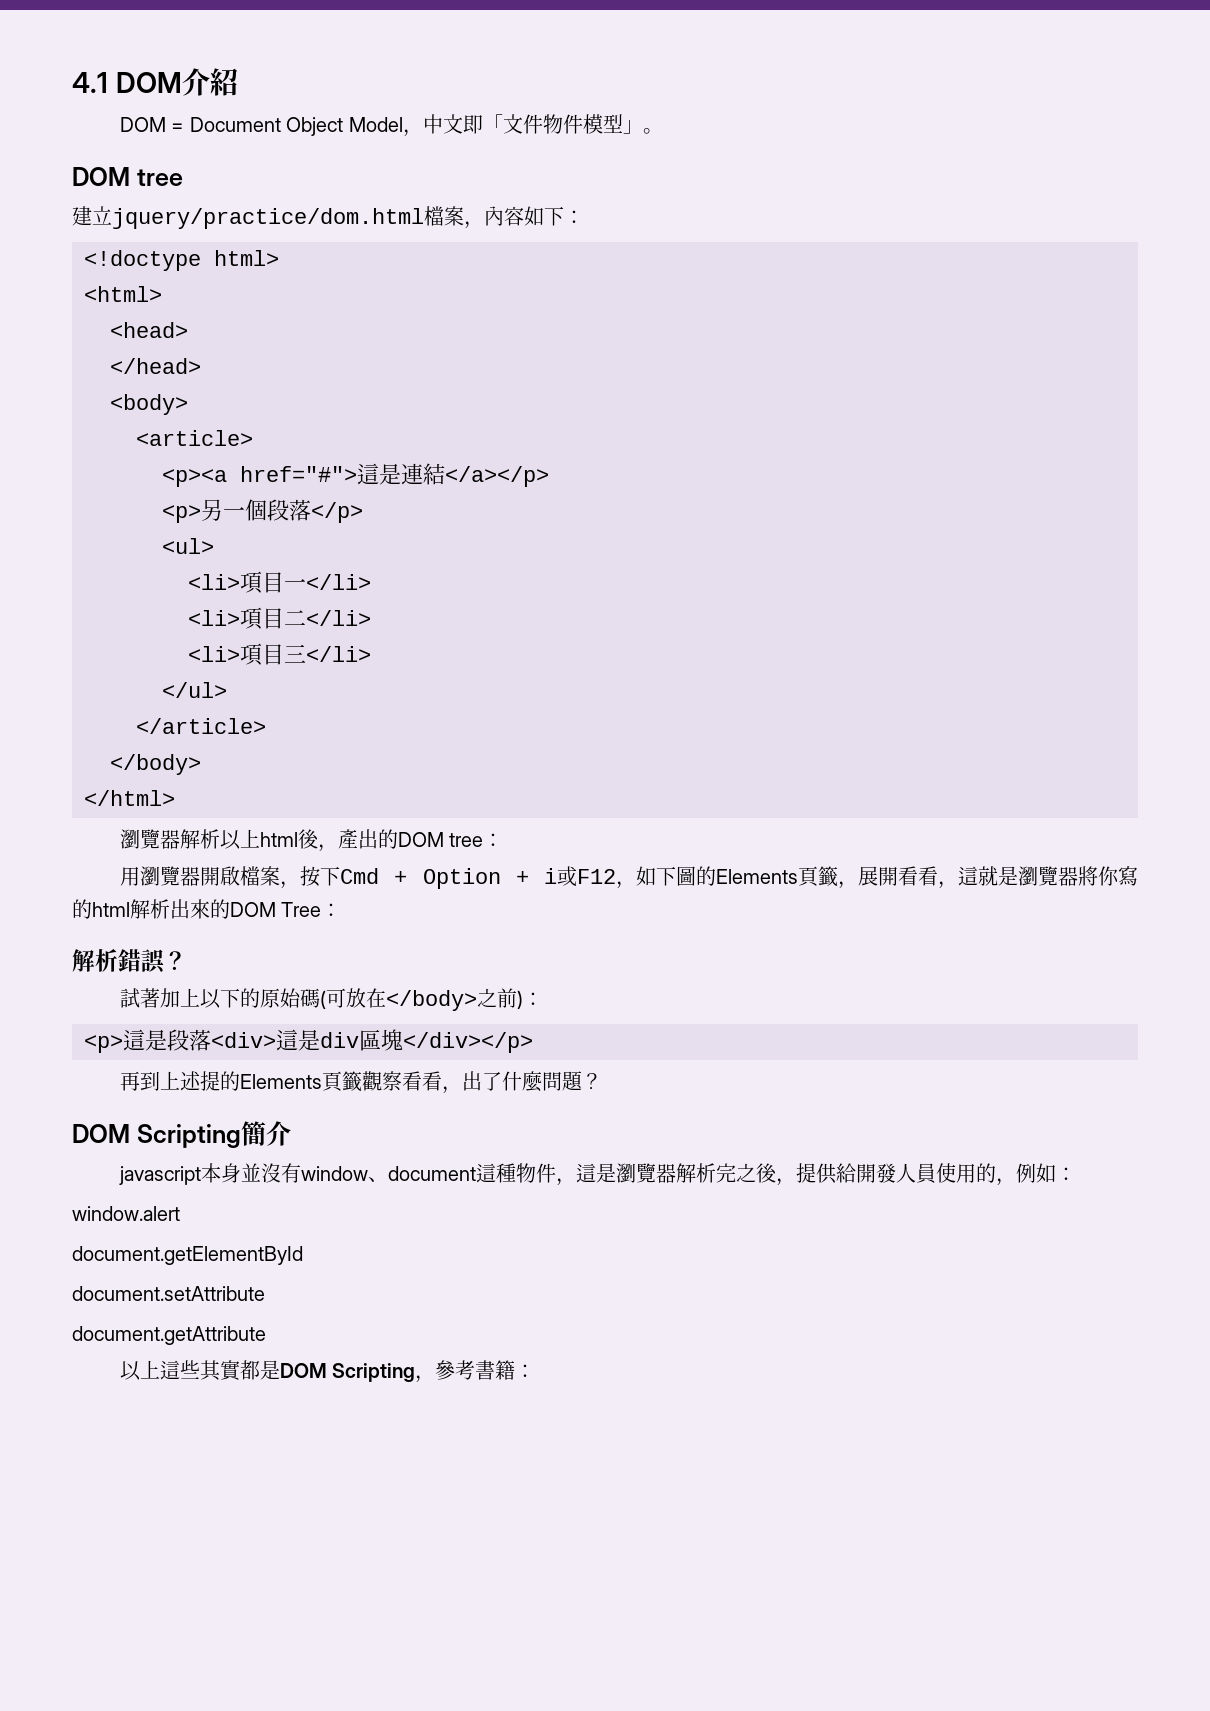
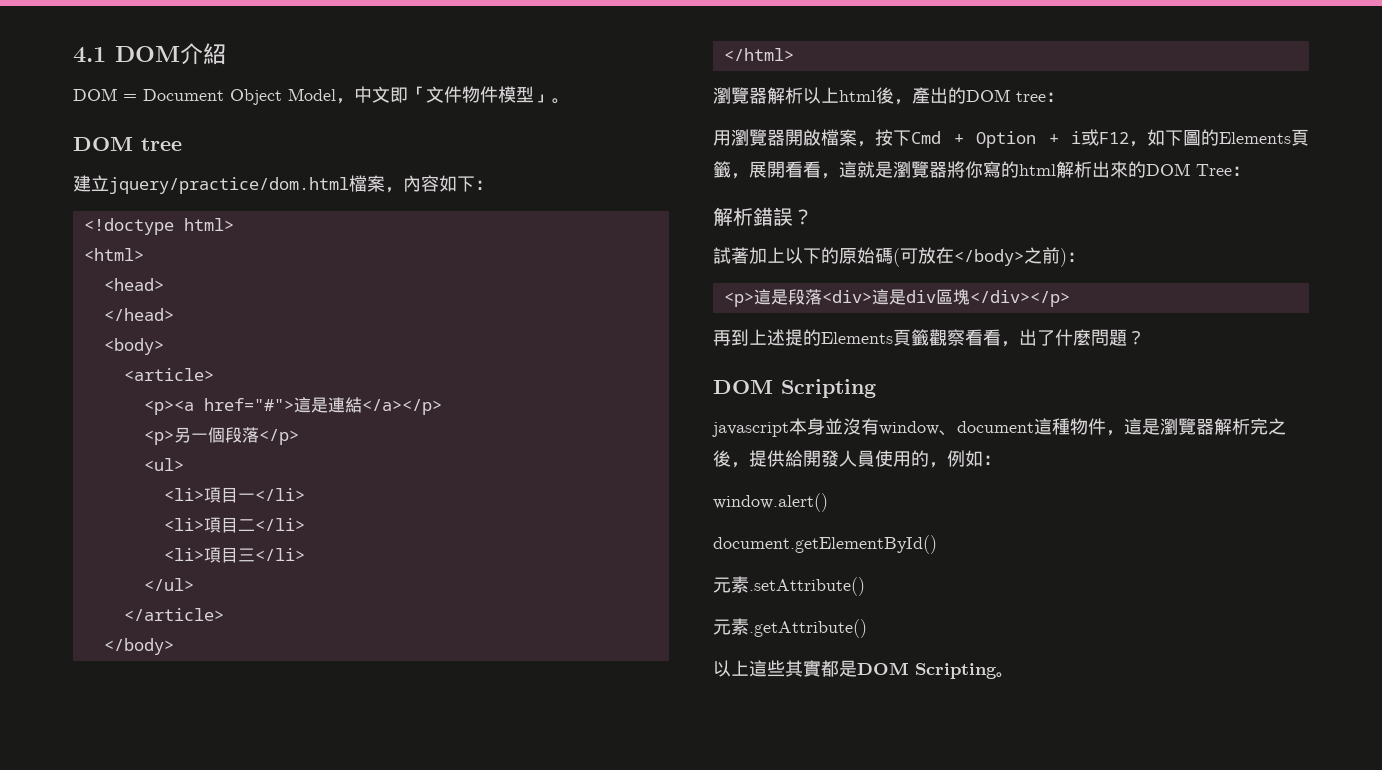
[240,1121,291,1146] 簡介 -> (876, 388) none
[72,1206,180,1221] [72,1246,303,1265] [72,1286,265,1301] [72,1326,266,1345] window.alert // document.getElementById // document.setAttribute // document.getAttribute -> [713,493,828,512] [713,535,937,554] [713,576,865,596] [713,618,867,638] window.alert() // document.getElementById() // 元素.setAttribute() // 元素.getAttribute()
[415,1360,536,1383] ，參考書籍： -> [996,672,1014,678] 。

